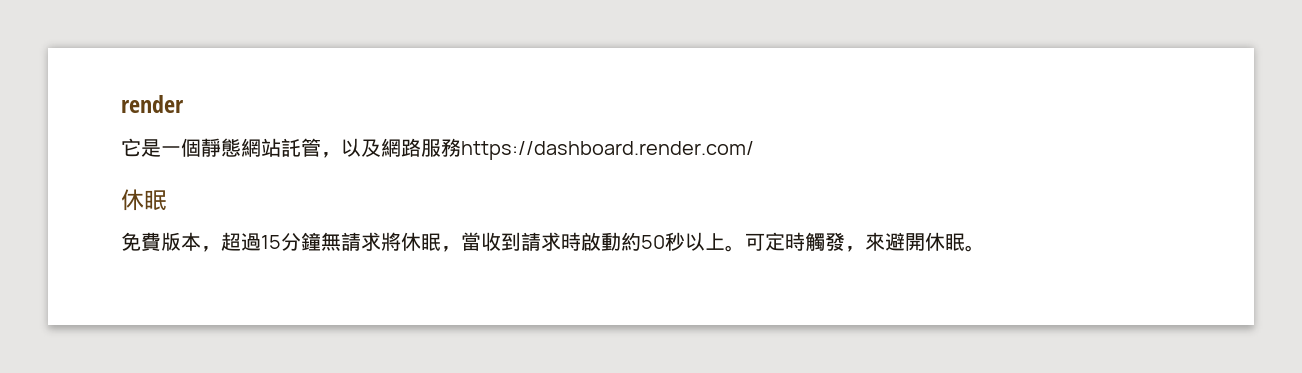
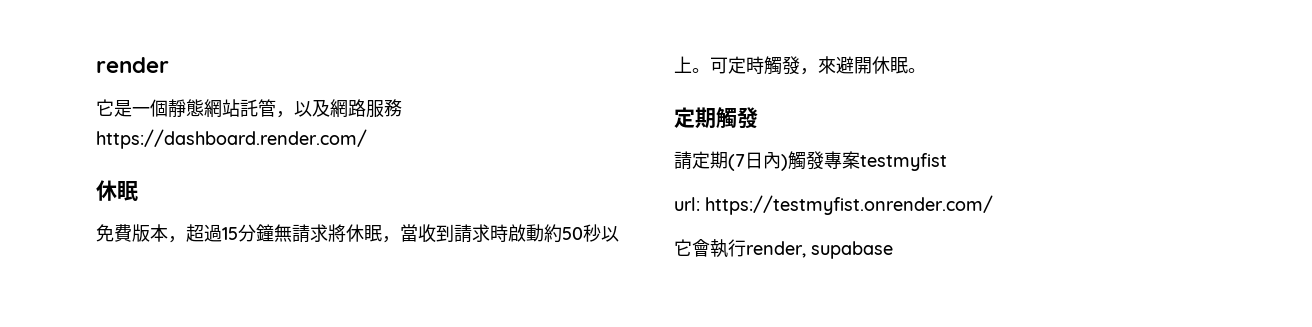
(985, 248) none -> [674,107,758,129] [674,151,947,171] [674,195,993,215] [674,239,893,259] // 定期觸發 // 請定期(7日內)觸發專案testmyfist // url: https://testmyfist.onrender.com/ // 它會執行render, supabase

